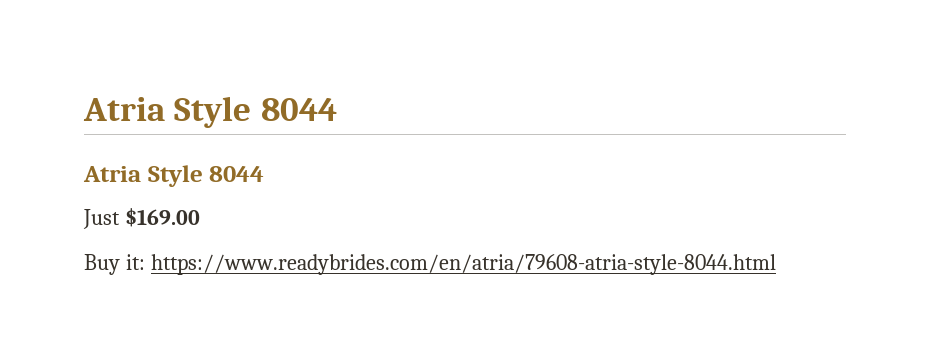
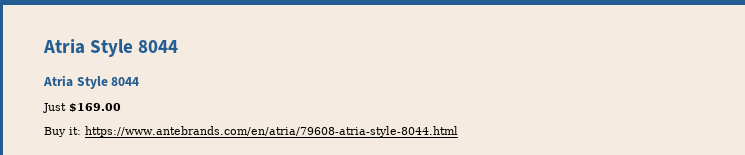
[150,254,776,275] https://www.readybrides.com/en/atria/79608-atria-style-8044.html -> [85,126,458,137] https://www.antebrands.com/en/atria/79608-atria-style-8044.html

